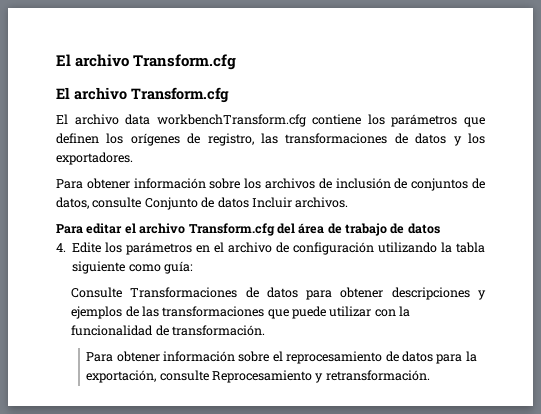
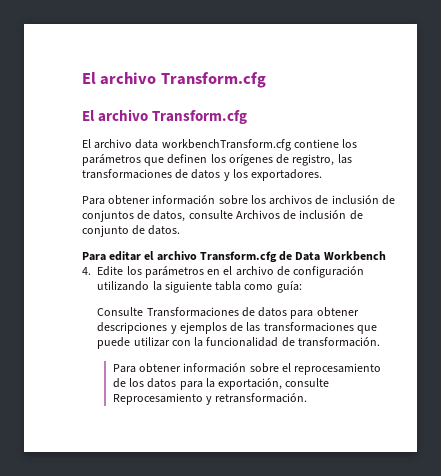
[144,197,349,210] Conjunto de datos Incluir archivos. -> [235,210,363,220] [82,225,181,237] Archivos de inclusión de conjunto de datos.
[276,223,440,236] del área de trabajo de datos -> [279,251,386,261] de Data Workbench
[456,242,485,253] [72,261,126,274] tabla siguiente -> [164,281,242,293] siguiente tabla
(399, 356) none -> [129,378,145,387] los

